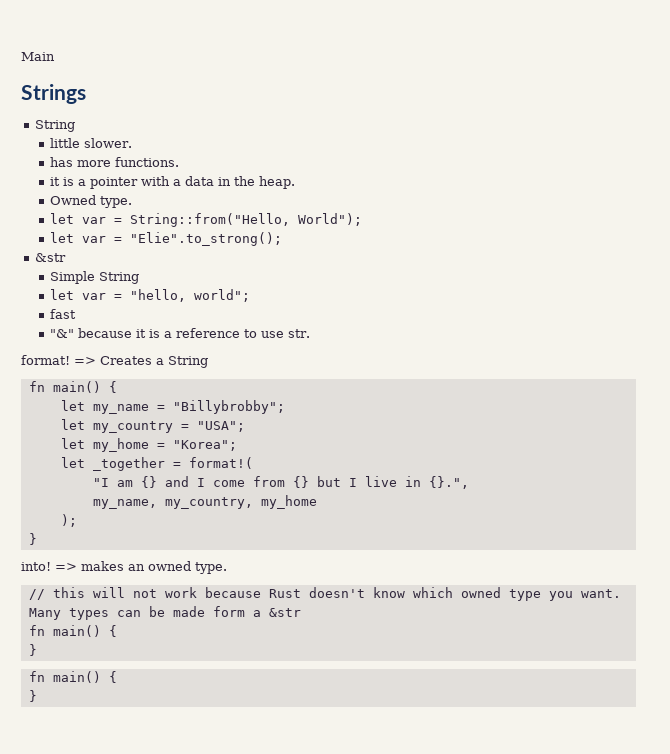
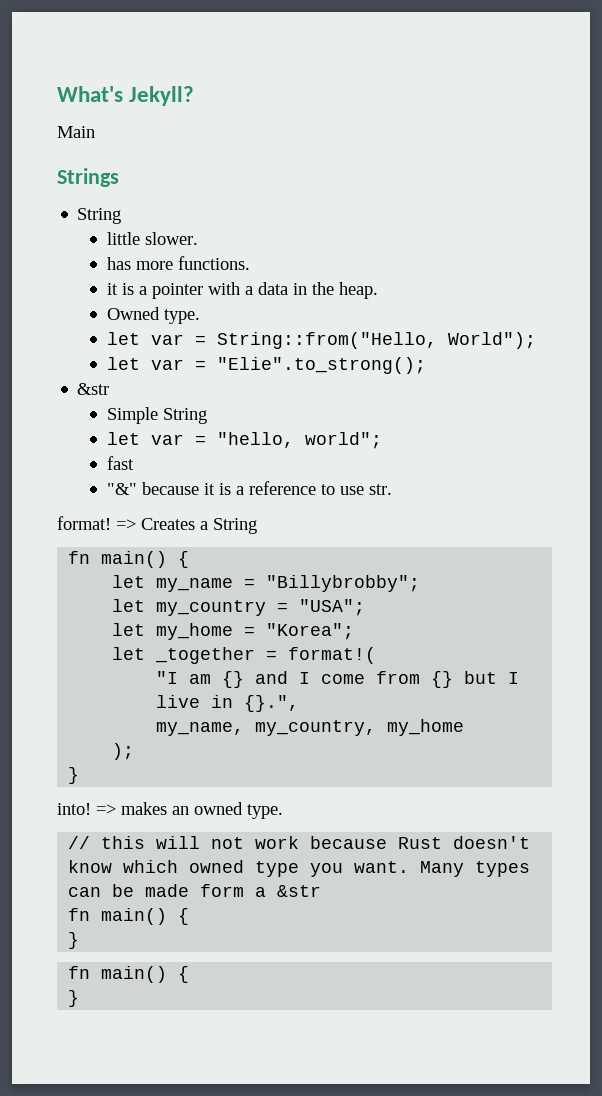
(21, 56) none -> [57,86,195,106] What's Jekyll? //

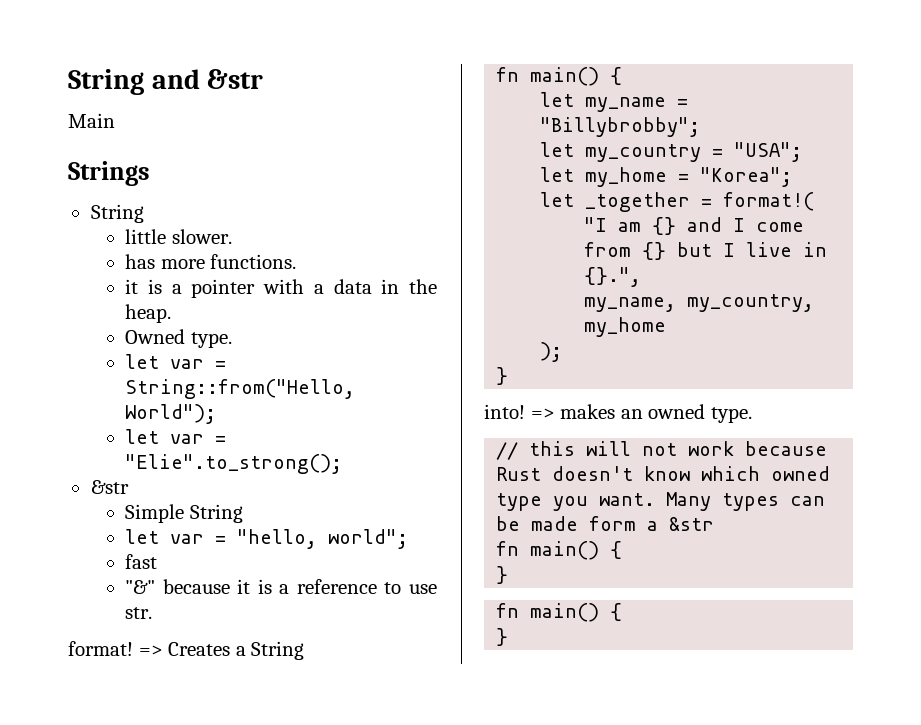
[57,86,195,106] What's Jekyll? -> [68,69,264,95] String and &str

